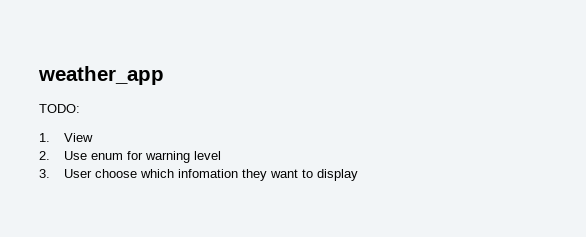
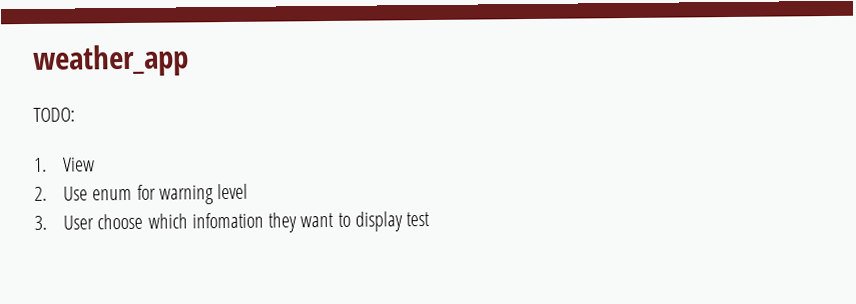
(358, 175) none -> [406,211,431,227] test

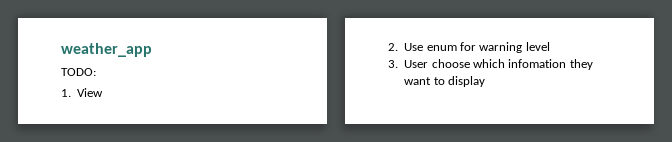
[406,211,431,227] test -> (485, 81) none

